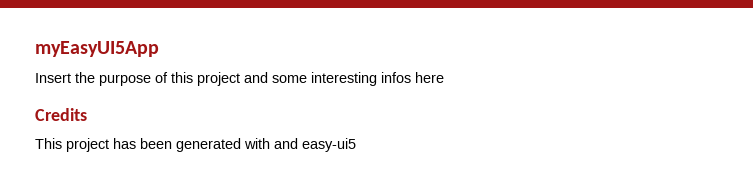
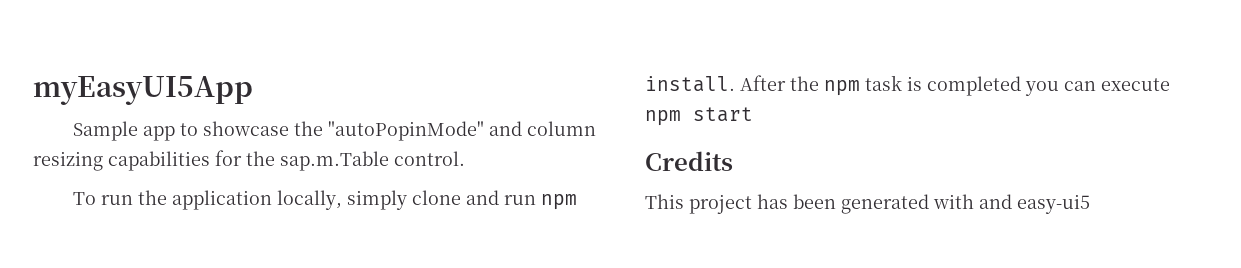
[35,72,444,86] Insert the purpose of this project and some interesting infos here -> [72,121,596,141] [33,150,465,171] [72,190,577,210] [645,75,1170,96] [645,107,753,126] Sample app to showcase the "autoPopinMode" and column resizing capabilities for the sap.m.Table control. // To run the application locally, simply clone and run npm install. After the npm task is completed you can execute npm start

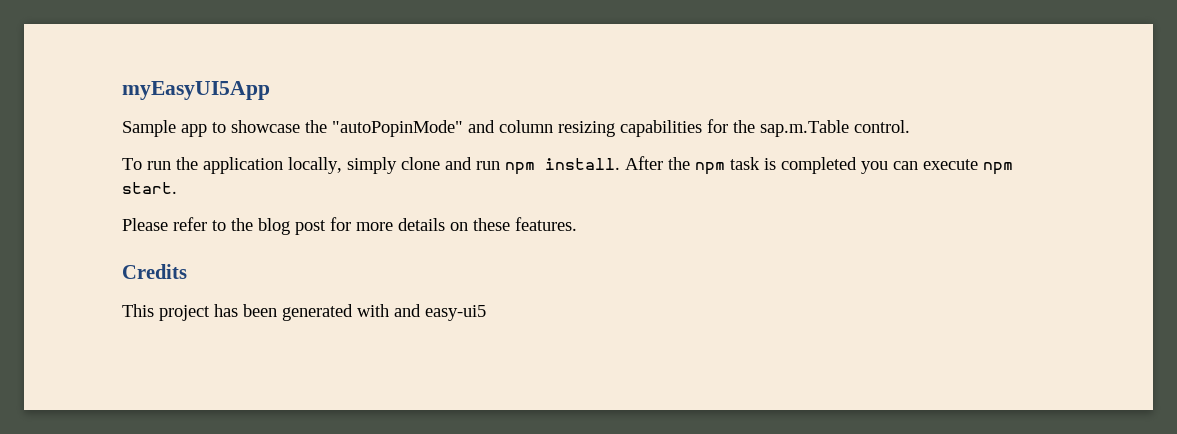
[693,107,753,122] start -> [122,182,177,194] [122,217,577,235] start. // Please refer to the blog post for more details on these features.

